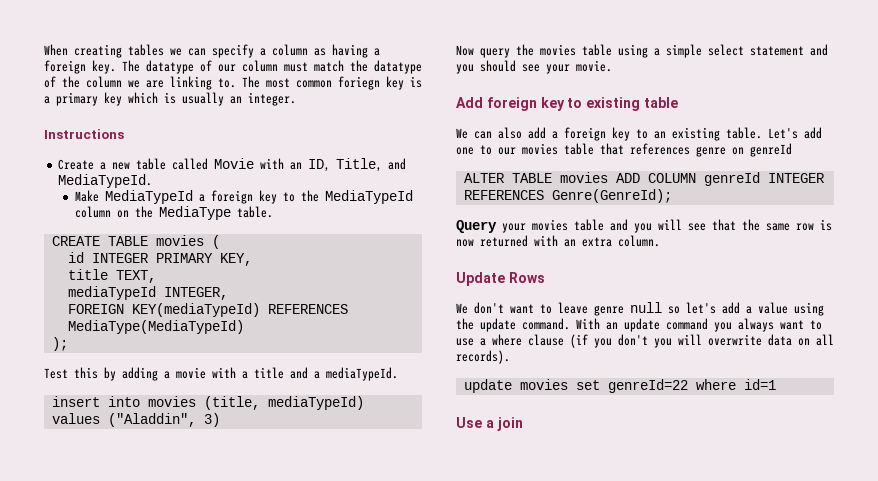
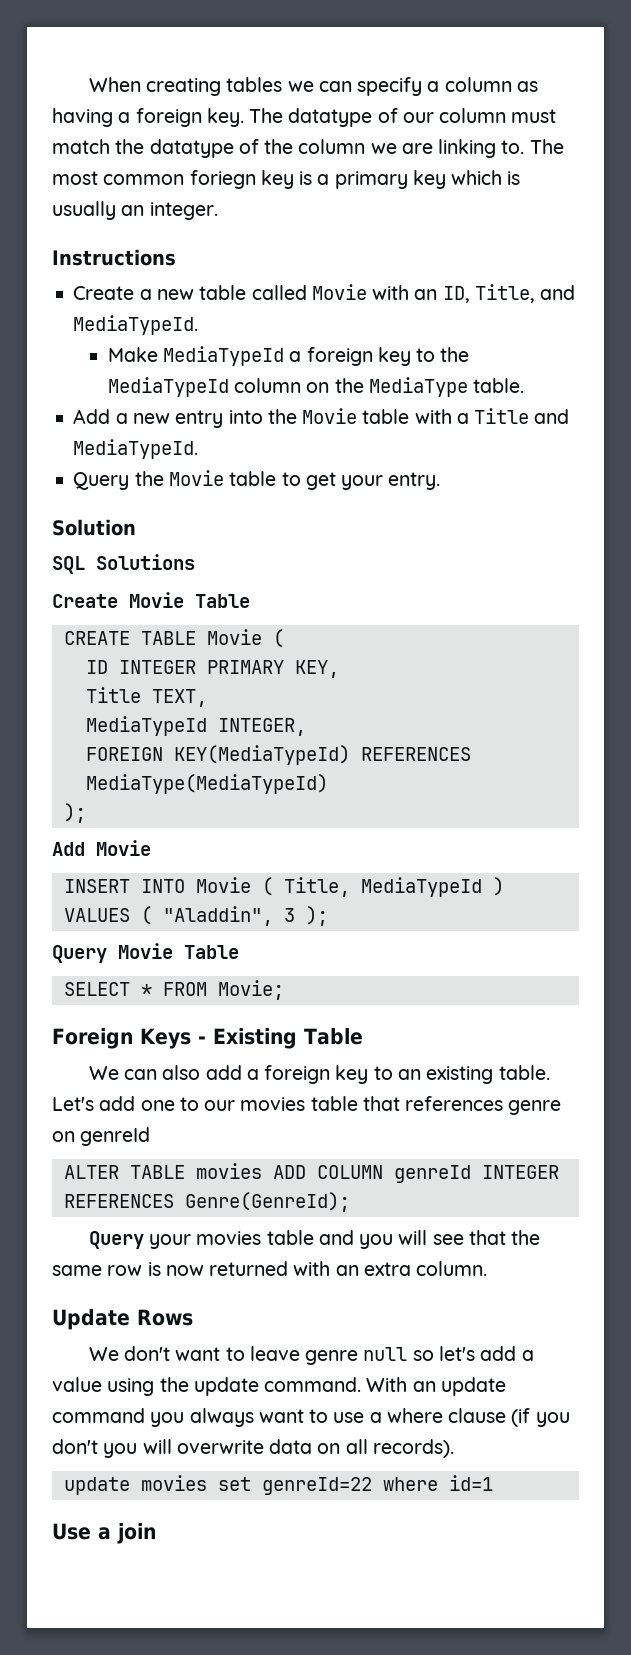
(273, 212) none -> [73,408,570,428] [73,439,199,459] [73,470,441,490] [52,519,136,536] [52,554,195,574] [52,592,250,608] // Add a new entry into the Movie table with a Title and MediaTypeId. // Query the Movie table to get your entry. // Solution // SQL Solutions // Create Movie Table
[155,235,204,246] movies -> [206,629,262,645] Movie
[67,252,84,263] id -> [85,660,108,674] ID
[67,269,108,280] title -> [85,687,141,703] Title
[67,286,156,300] mediaTypeId -> [85,716,207,736] MediaTypeId
[131,303,260,317] KEY(mediaTypeId) -> [173,745,350,765] KEY(MediaTypeId)
[44,367,398,381] [51,396,364,410] [51,413,220,427] [456,44,828,58] [456,60,612,74] [456,97,678,111] Test this by adding a movie with a title and a mediaTypeId. // insert into movies (title, mediaTypeId) values ("Aladdin", 3) // Now query the movies table using a simple select statement and you should see your movie. // Add foreign key to existing table -> [52,840,151,856] [63,877,504,897] [63,906,328,926] [52,943,239,963] [63,980,284,1000] [52,1028,363,1049] Add Movie // INSERT INTO Movie ( Title, MediaTypeId ) VALUES ( "Aladdin", 3 ); // Query Movie Table // SELECT * FROM Movie; // Foreign Keys - Existing Table

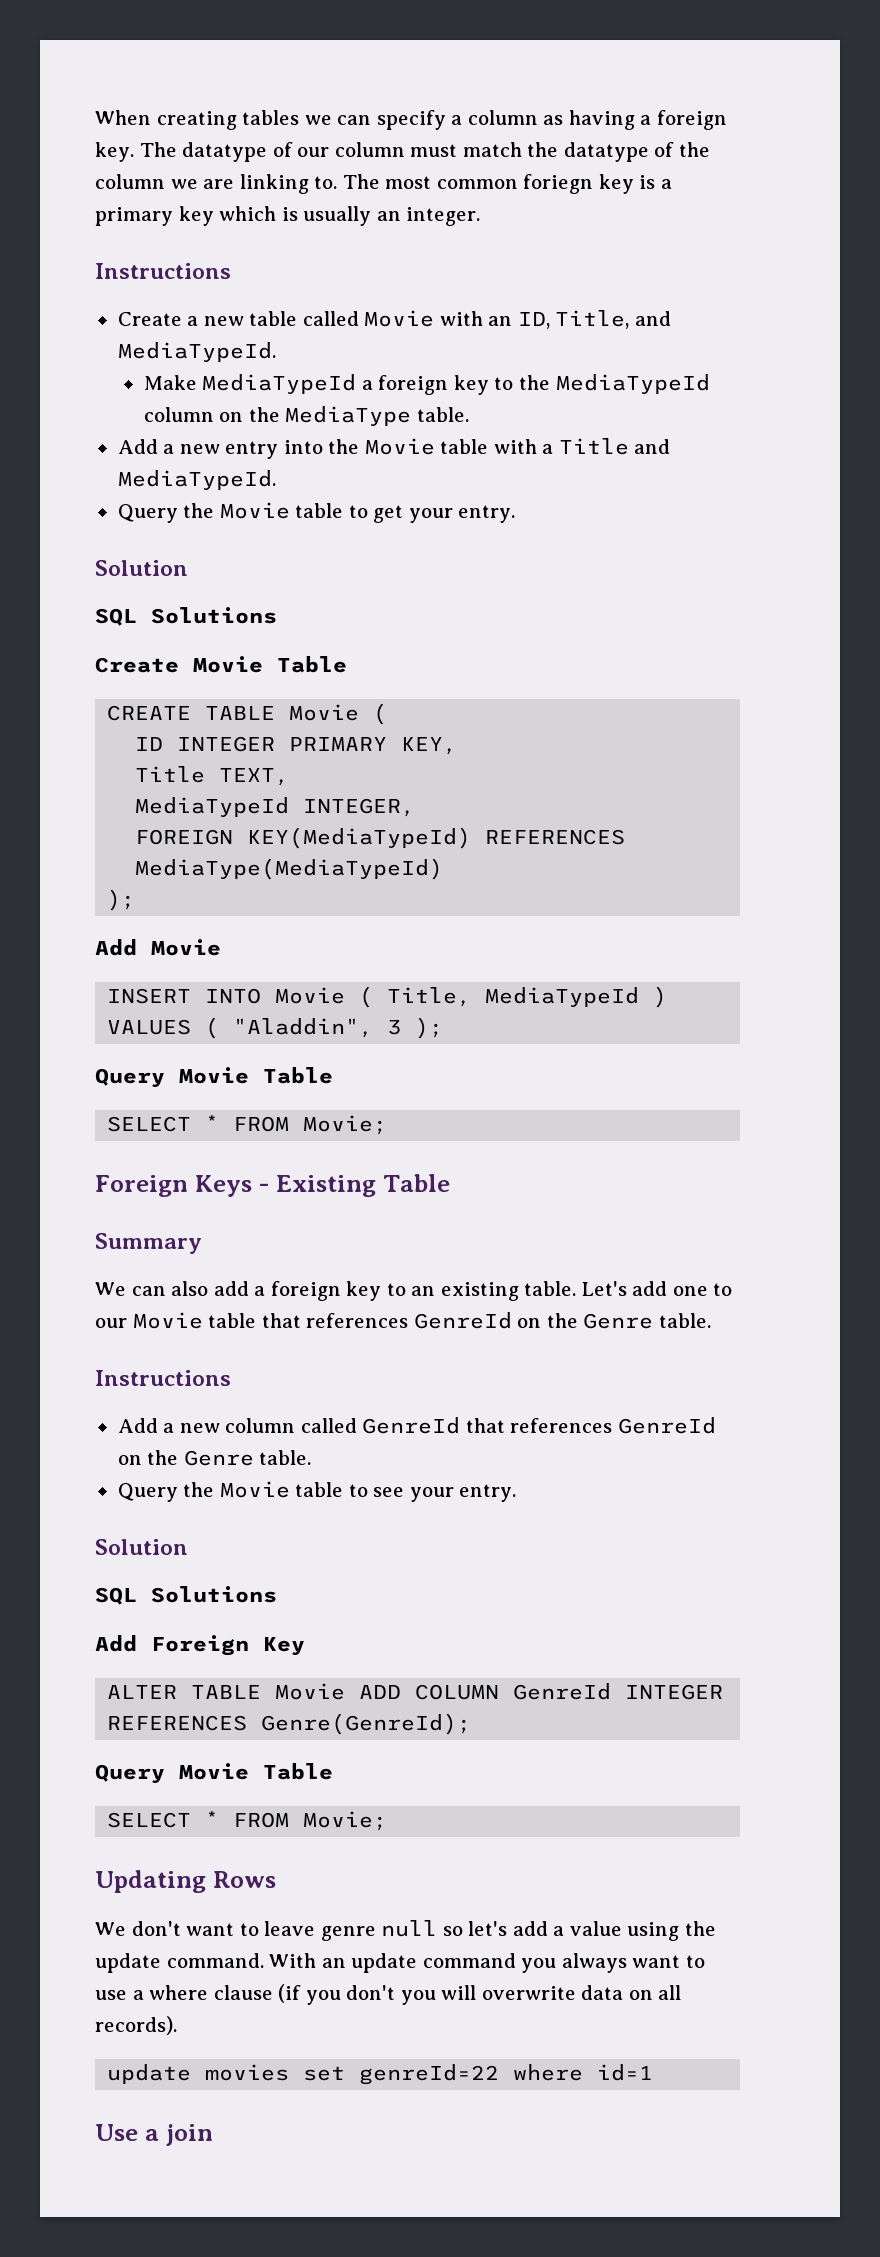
(363, 1036) none -> [95,1233,202,1254] // Summary
[240,1097,306,1111] movies -> [132,1312,203,1329] Movie
[508,1100,562,1115] [52,1127,151,1146] genre on genreId -> [413,1312,711,1329] [95,1370,231,1386] [117,1417,716,1434] [117,1450,312,1466] [117,1481,517,1502] [95,1539,188,1555] [95,1586,277,1605] [95,1635,305,1656] GenreId on the Genre table. // Instructions // Add a new column called GenreId that references GenreId on the Genre table. // Query the Movie table to see your entry. // Solution // SQL Solutions // Add Foreign Key
[195,1163,262,1179] movies -> [275,1683,346,1700] Movie
[393,1165,471,1183] genreId -> [513,1683,612,1700] GenreId
[149,1230,541,1249] [52,1261,488,1276] [52,1309,130,1330] your movies table and you will see that the same row is now returned with an extra column. // Update -> [179,1763,333,1780] [107,1811,388,1831] [95,1870,206,1893] Movie Table // SELECT * FROM Movie; // Updating

